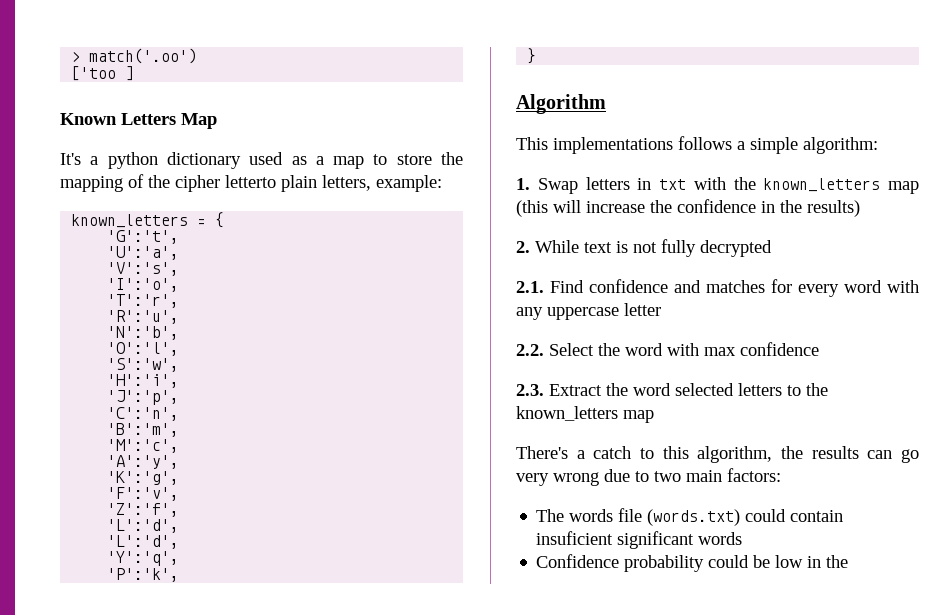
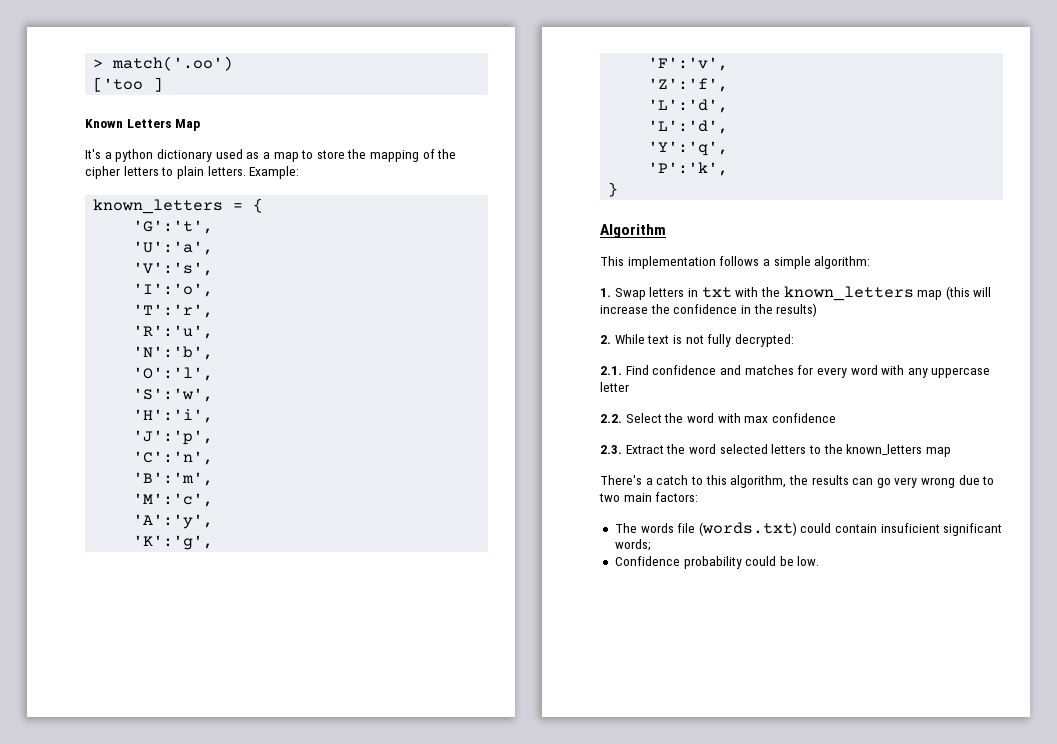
[225,175,442,192] letterto plain letters, example: -> [123,166,300,179] letters to plain letters. Example:
[553,137,673,154] implementations -> [627,256,716,269] implementation
[700,240,772,257] decrypted -> [734,334,794,347] decrypted:
[698,532,743,545] words -> [614,539,651,551] words;
[775,555,849,568] low in the -> [797,556,820,566] low.

